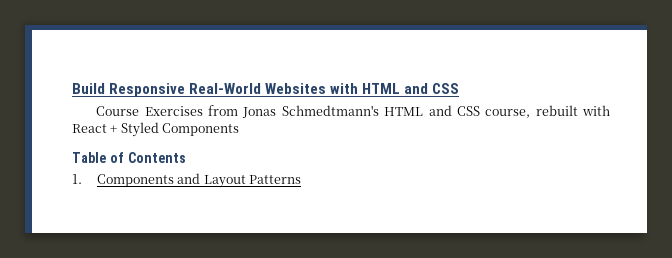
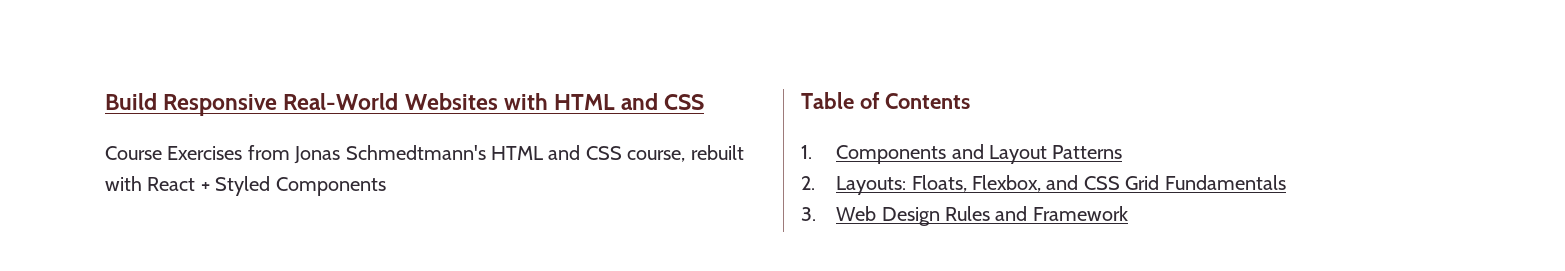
(301, 179) none -> [801,175,1286,195] [801,206,1128,226] // 2. Layouts: Floats, Flexbox, and CSS Grid Fundamentals // 3. Web Design Rules and Framework

